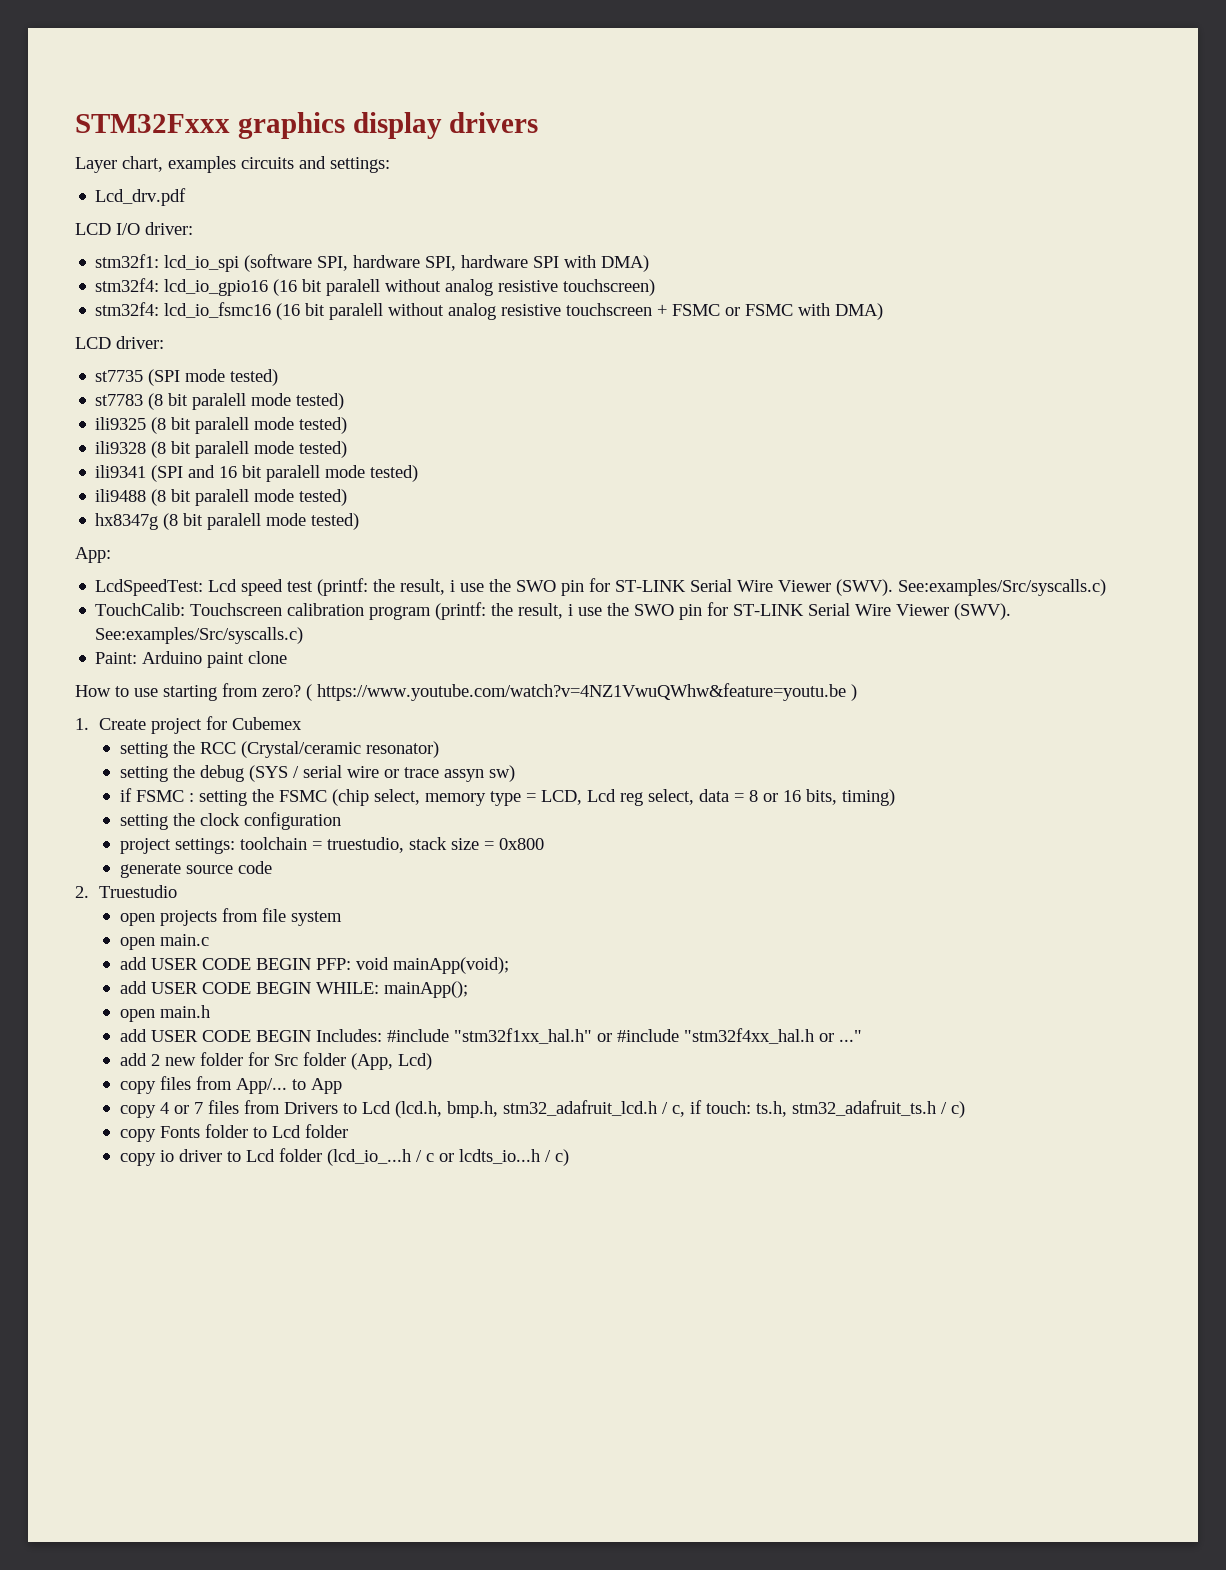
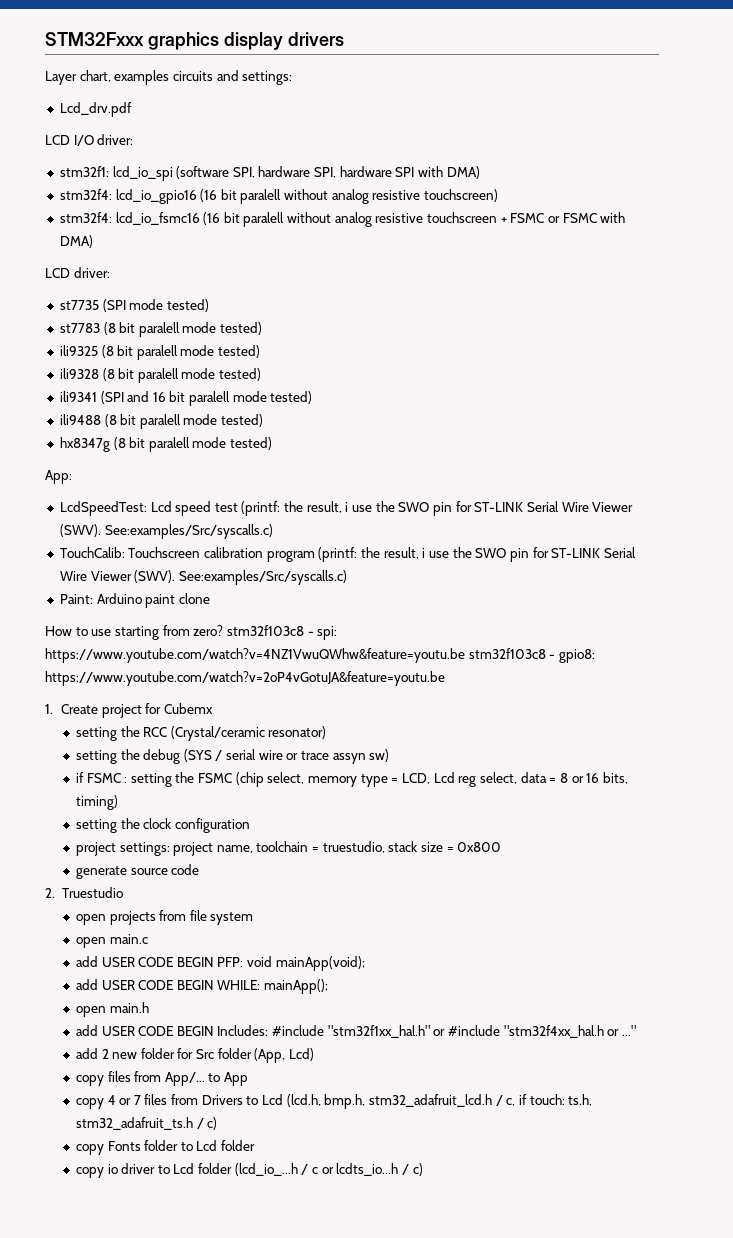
[306,683,857,701] ( https://www.youtube.com/watch?v=4NZ1VwuQWhw&feature=youtu.be ) -> [226,625,338,640] [45,648,595,663] [45,671,445,686] stm32f103c8 - spi: https://www.youtube.com/watch?v=4NZ1VwuQWhw&feature=youtu.be stm32f103c8 - gpio8: https://www.youtube.com/watch?v=2oP4vGotuJA&feature=youtu.be
[232,717,303,730] Cubemex -> [163,703,213,714] Cubemx
(235, 846) none -> [173,842,253,856] project name,

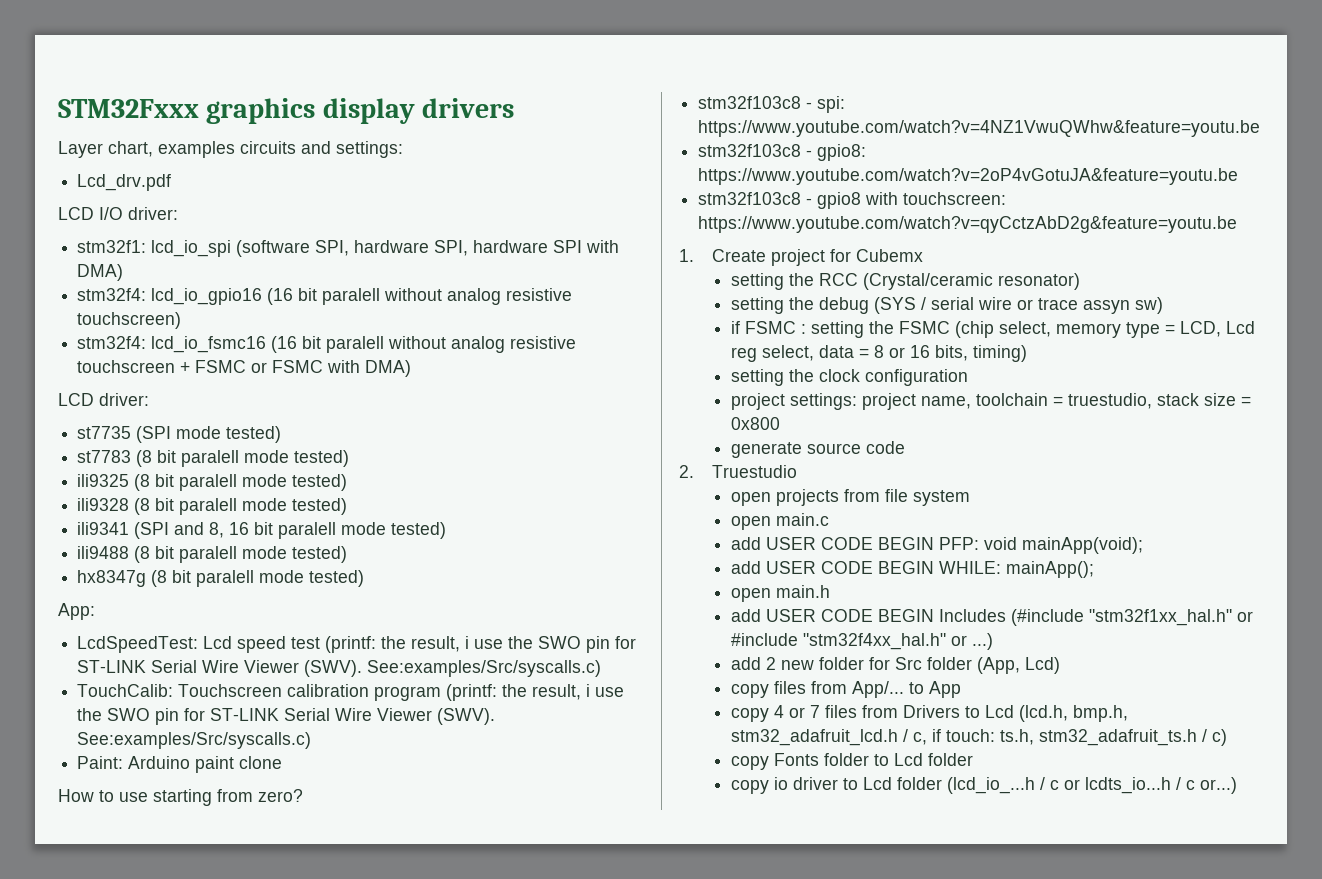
(150, 396) none -> [209,522,225,538] 8,
(224, 630) none -> (303, 795) //
(465, 655) none -> (1261, 128) //
(445, 678) none -> [698,192,1007,209] [698,216,1238,233] // stm32f103c8 - gpio8 with touchscreen: https://www.youtube.com/watch?v=qyCctzAbD2g&feature=youtu.be
[217,1025,325,1036] Includes: #include -> [939,609,1085,626] Includes (#include
[503,1025,636,1038] "stm32f4xx_hal.h or ..." -> [803,633,994,650] "stm32f4xx_hal.h" or ...)
[412,1163,423,1176] c) -> [1186,777,1238,794] c or...)

